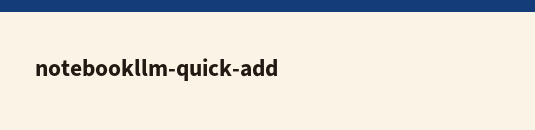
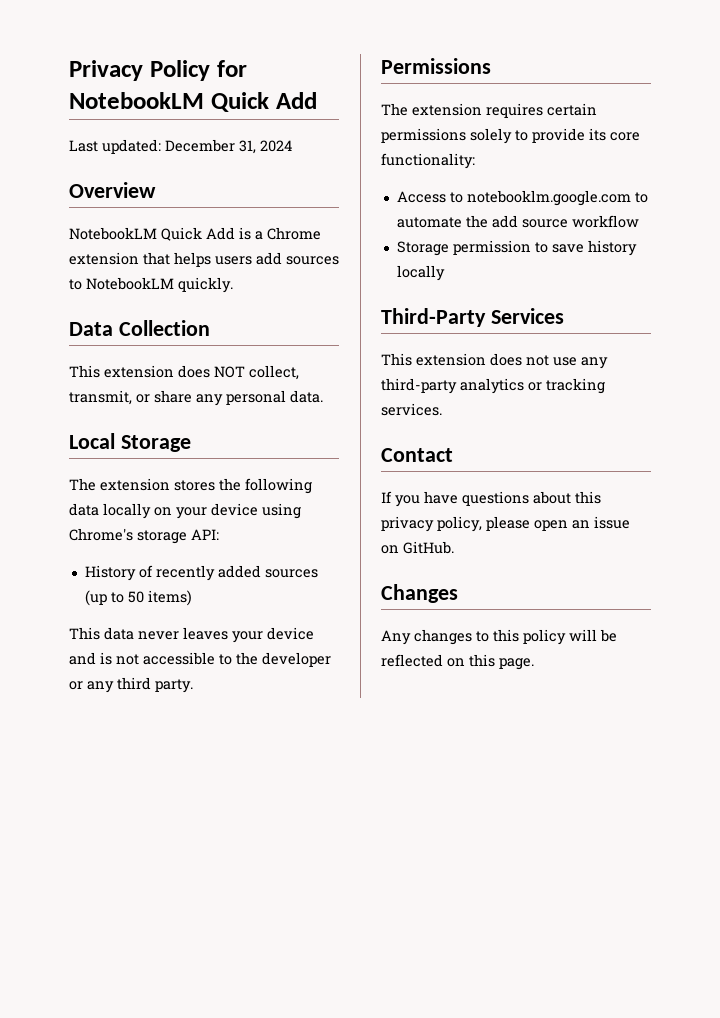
[35,58,278,81] notebookllm-quick-add -> [69,60,247,81] [69,92,317,112] [69,139,292,154] [69,182,156,198] [69,227,321,241] [69,252,339,267] [69,277,233,293] [69,320,210,336] [69,365,299,380] [69,390,323,406] [69,433,191,452] [69,478,312,494] [69,503,301,519] [69,528,219,544] [84,565,318,581] [84,590,192,606] [69,627,314,643] [69,652,331,667] [69,677,193,693] [381,58,491,74] [381,103,597,118] [381,128,640,144] [381,153,475,169] [396,190,648,206] [396,215,639,228] [396,240,637,256] [396,265,445,281] [381,308,564,327] [381,353,608,369] [381,378,605,394] [381,403,442,416] [381,448,453,462] [381,491,601,507] [381,516,630,532] [381,541,454,554] [381,584,458,603] [381,629,617,645] [381,654,534,670] Privacy Policy for NotebookLM Quick Add // Last updated: December 31, 2024 // Overview // NotebookLM Quick Add is a Chrome extension that helps users add sources to NotebookLM quickly. // Data Collection // This extension does NOT collect, transmit, or share any personal data. // Local Storage // The extension stores the following data locally on your device using Chrome's storage API: // History of recently added sources (up to 50 items) // This data never leaves your device and is not accessible to the developer or any third party. // Permissions // The extension requires certain permissions solely to provide its core functionality: // Access to notebooklm.google.com to automate the add source workflow // Storage permission to save history locally // Third-Party Services // This extension does not use any third-party analytics or tracking services. // Contact // If you have questions about this privacy policy, please open an issue on GitHub. // Changes // Any changes to this policy will be reflected on this page.

